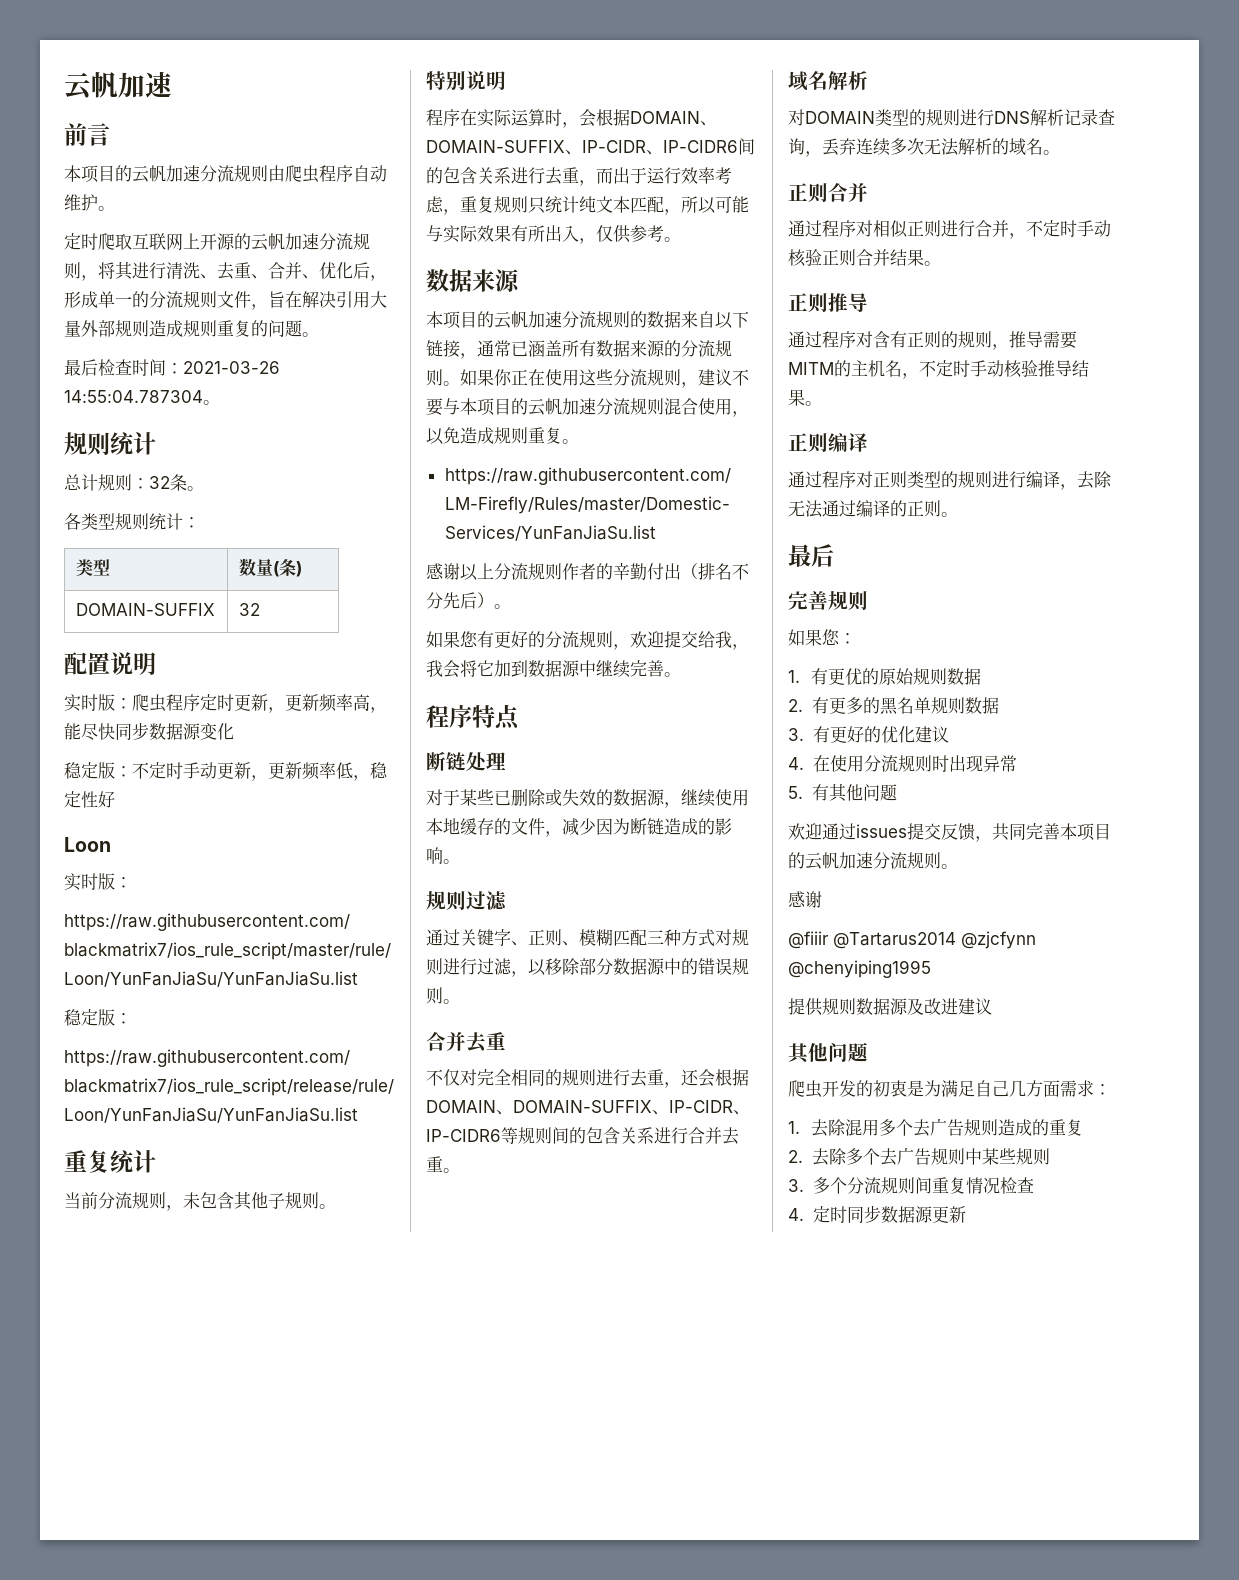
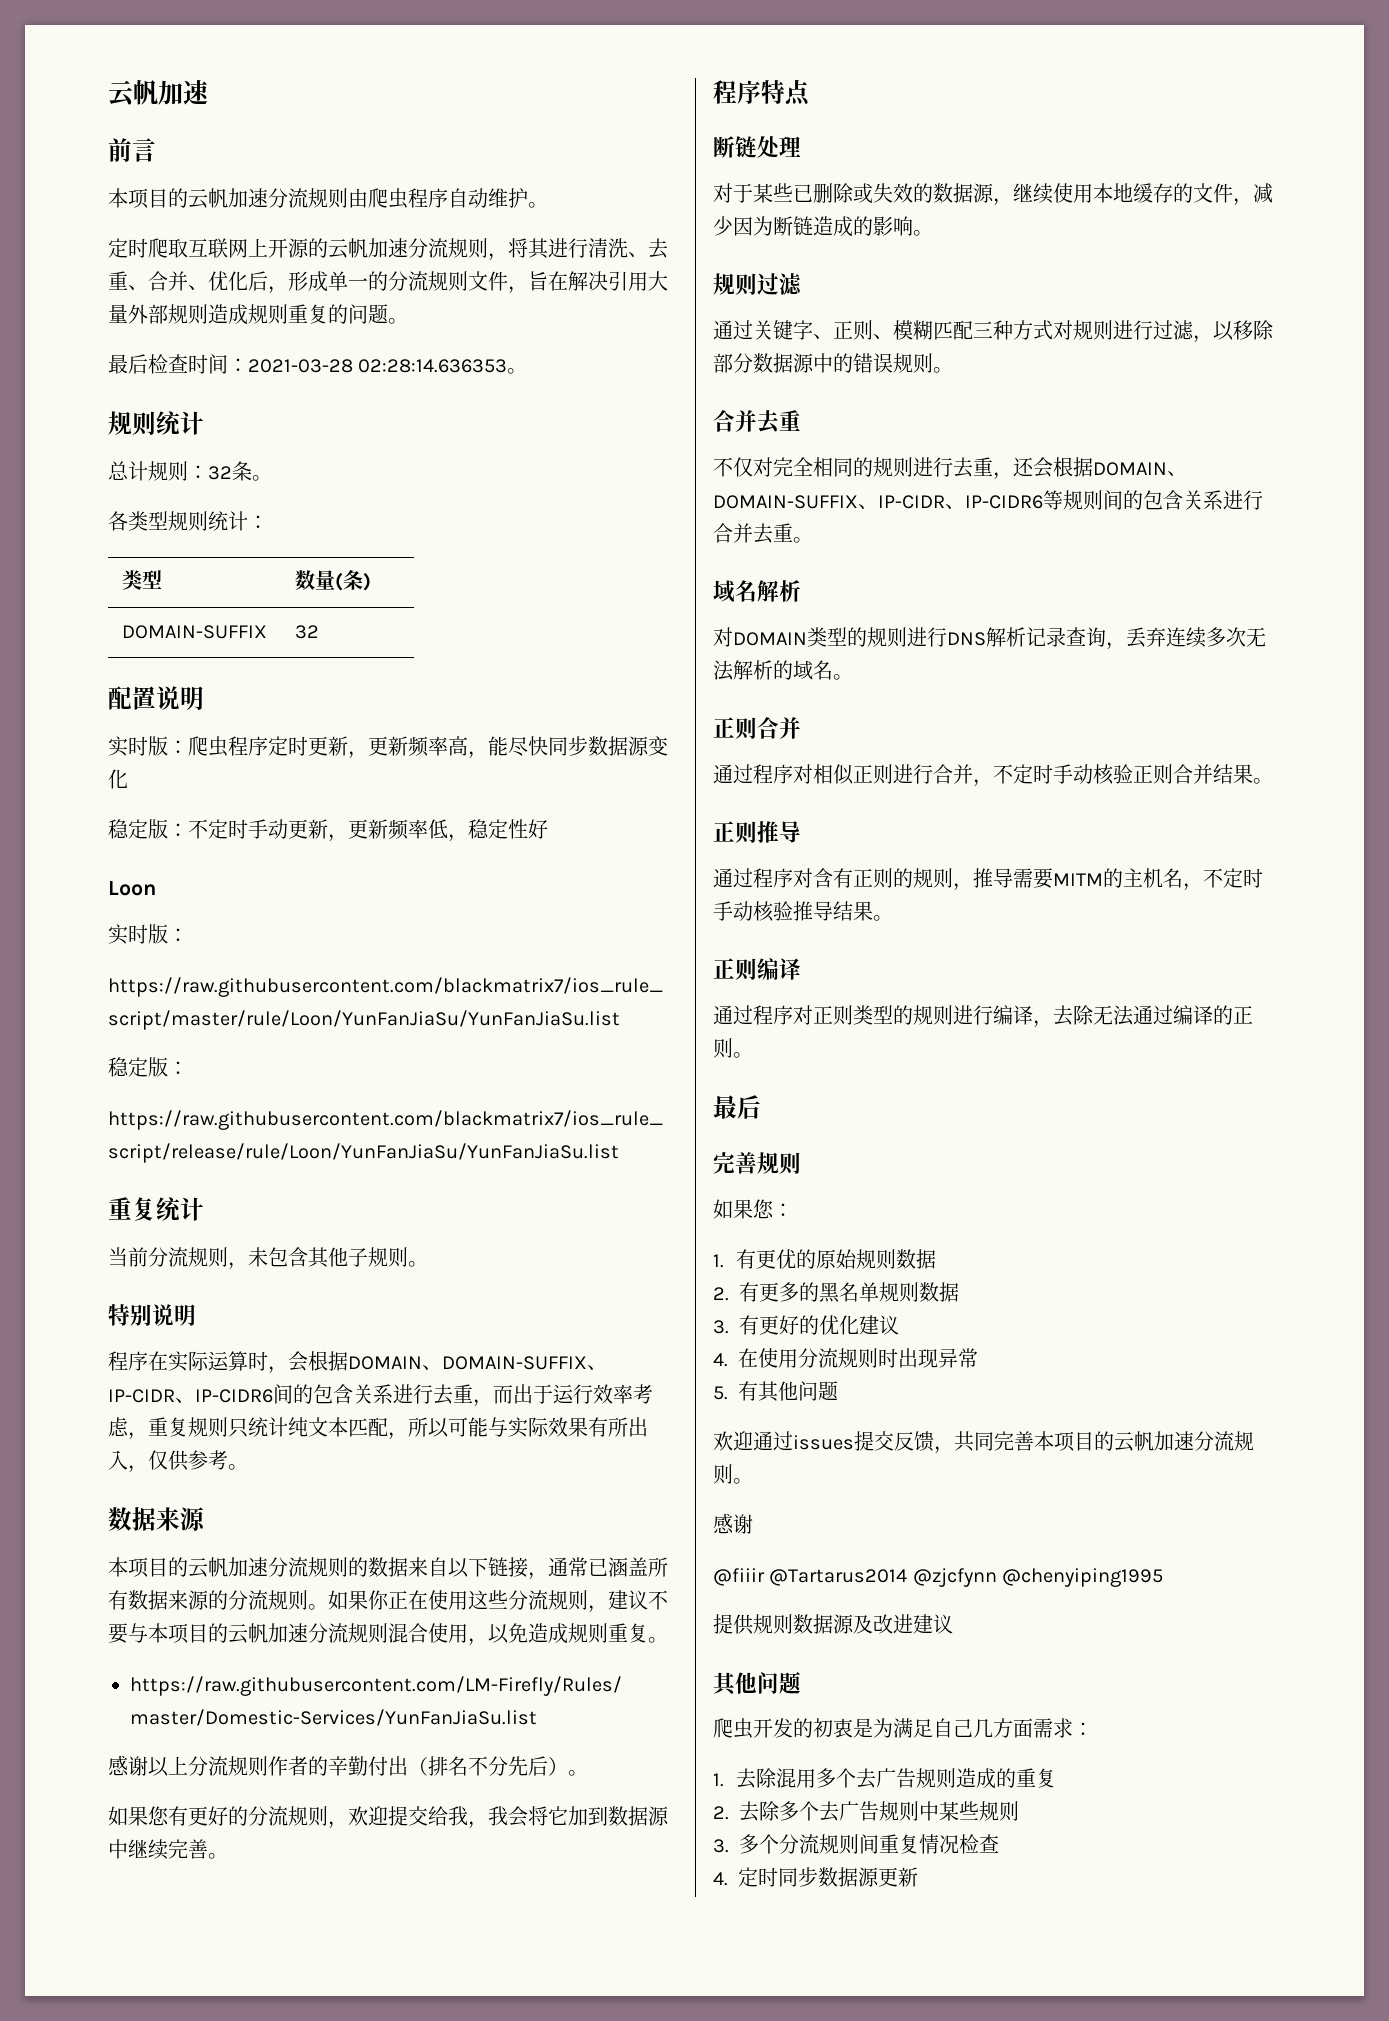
[183,361,280,374] [64,390,203,403] 2021-03-26 14:55:04.787304 -> [248,359,508,373] 2021-03-28 02:28:14.636353

